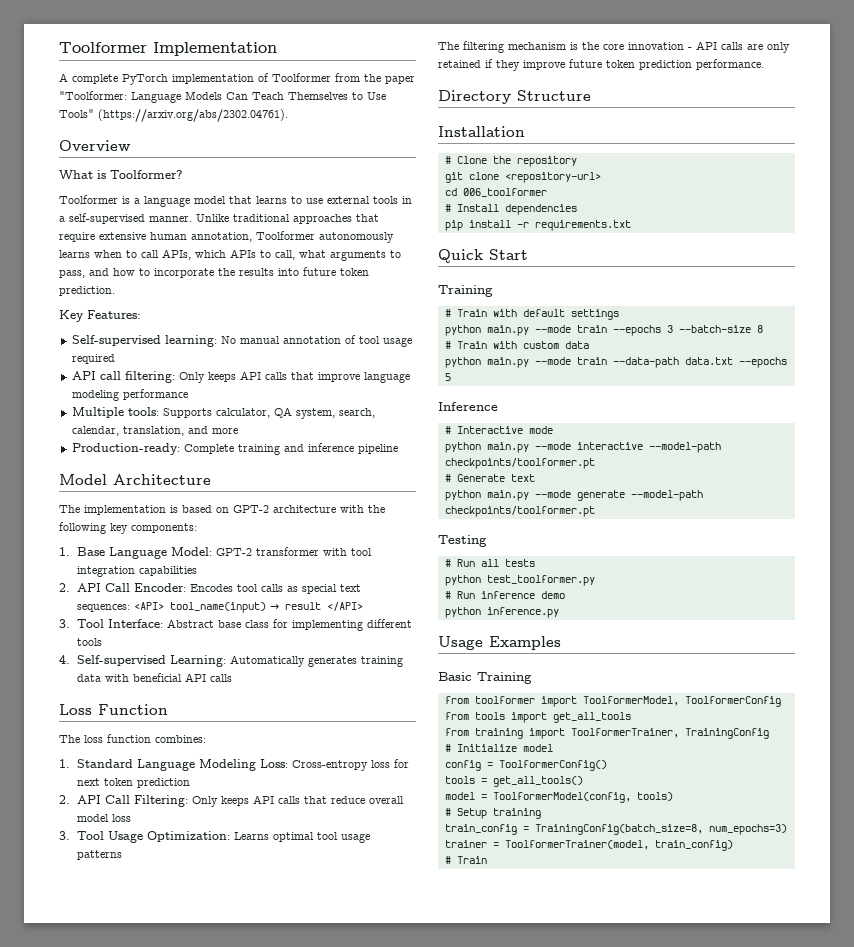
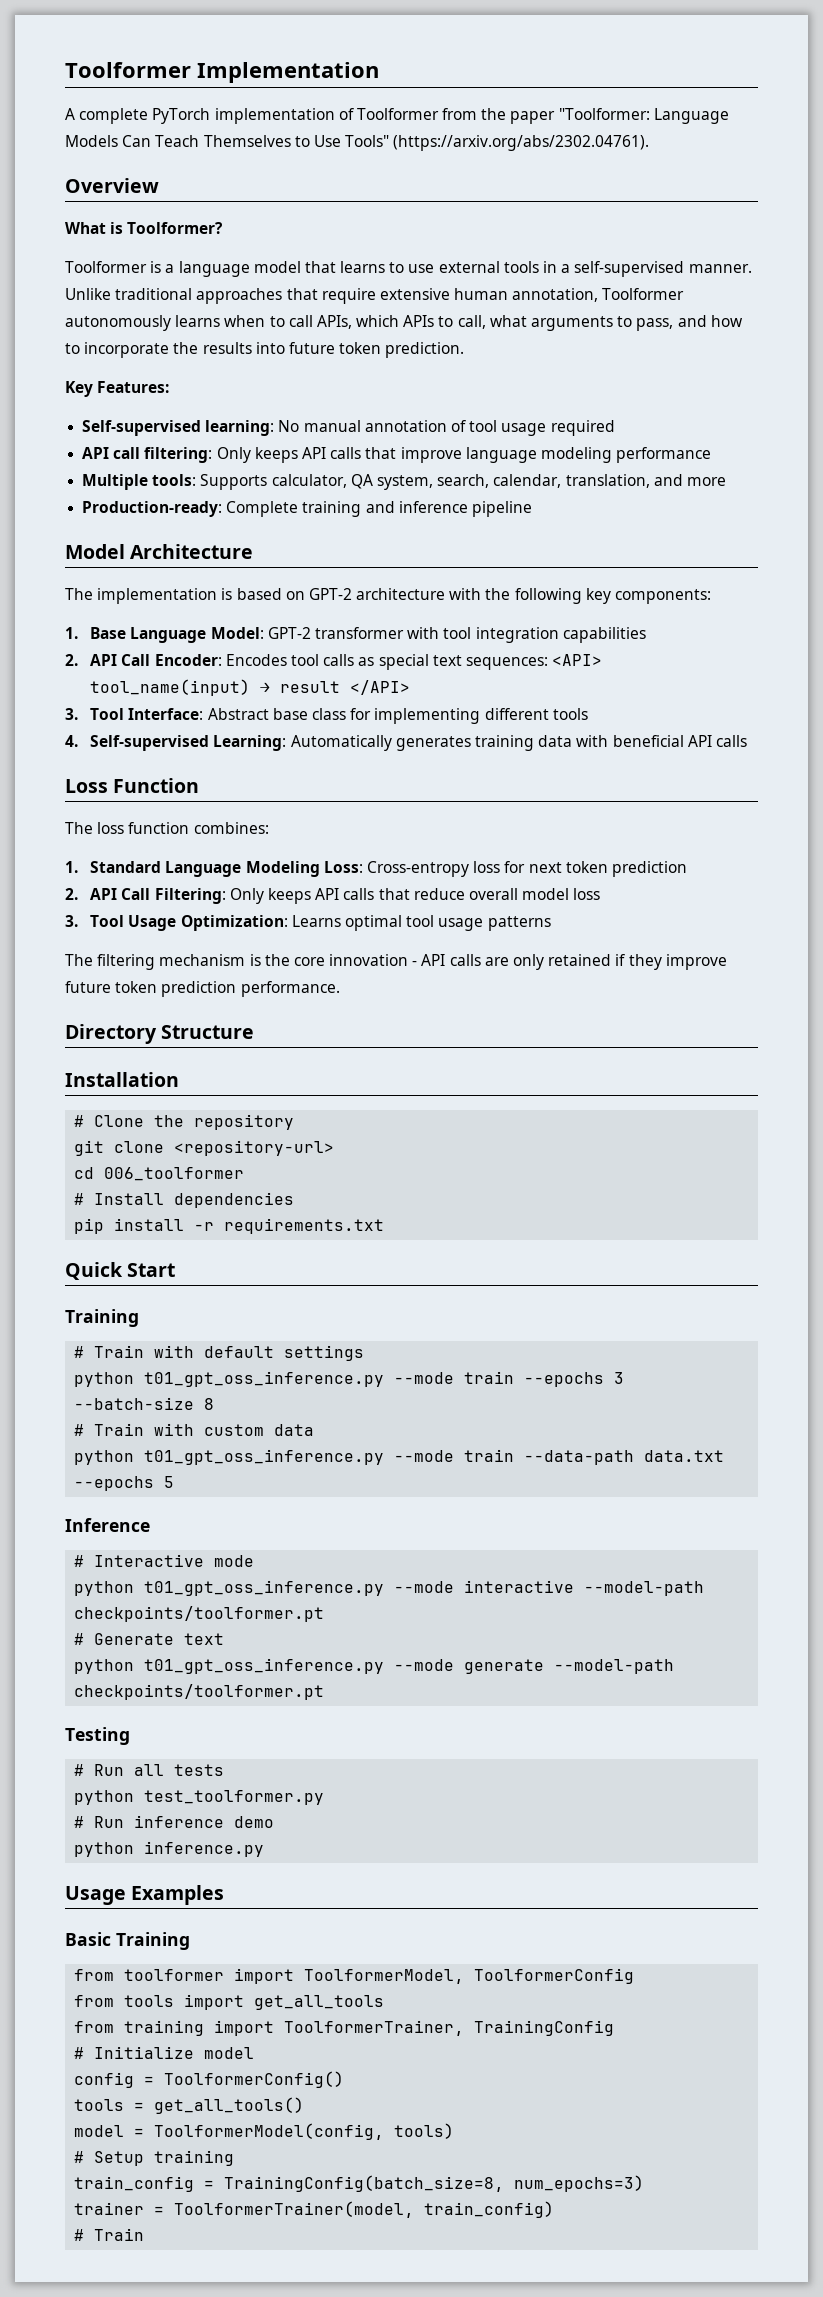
[486,325,529,336] main.py -> [144,1371,385,1387] t01_gpt_oss_inference.py
[486,357,529,368] main.py -> [144,1449,385,1465] t01_gpt_oss_inference.py
[486,442,529,453] main.py -> [144,1580,385,1596] t01_gpt_oss_inference.py
[486,490,529,501] main.py -> [144,1658,385,1674] t01_gpt_oss_inference.py

